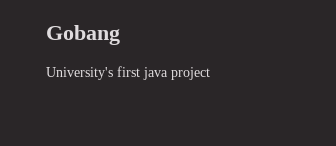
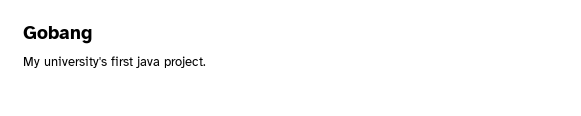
[46,67,113,80] University's -> [23,56,107,68] My university's
[171,67,210,80] project -> [164,56,206,68] project.

